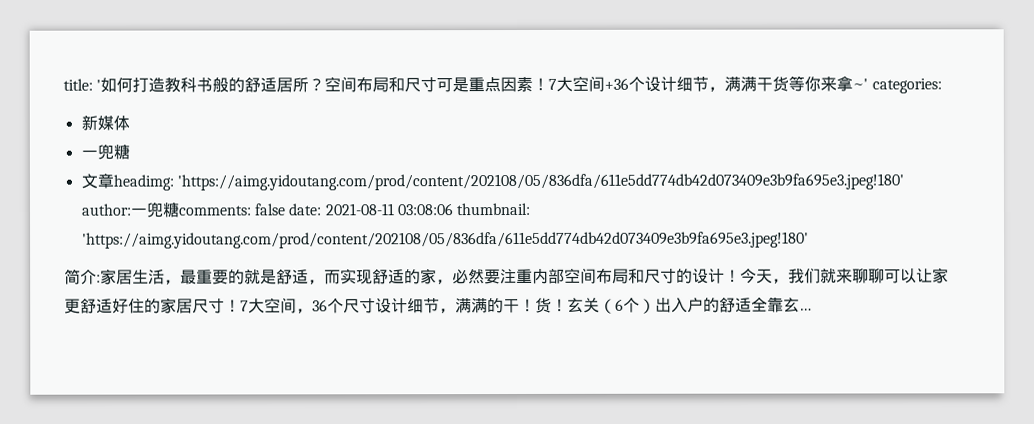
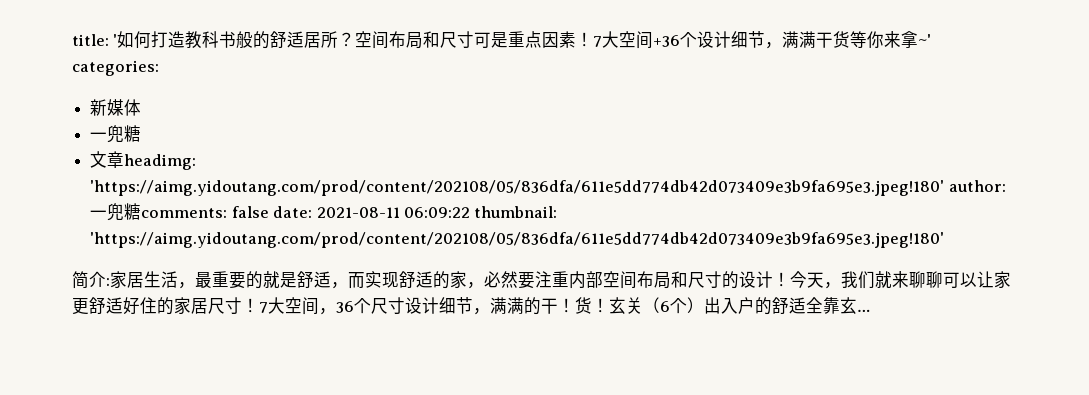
[396,203,454,216] 03:08:06 -> [403,207,470,218] 06:09:22

